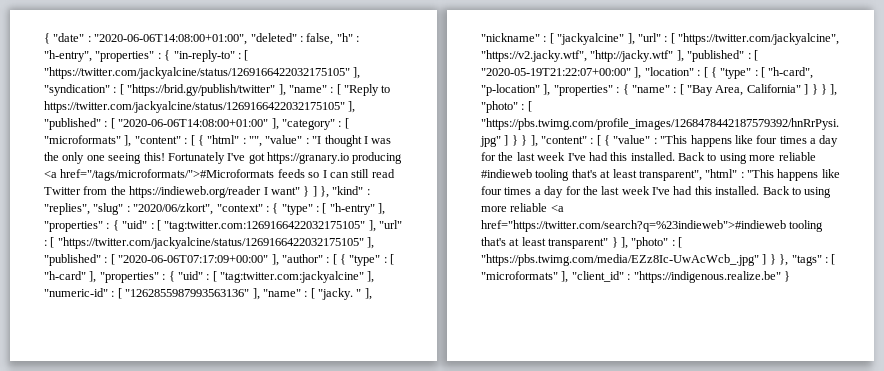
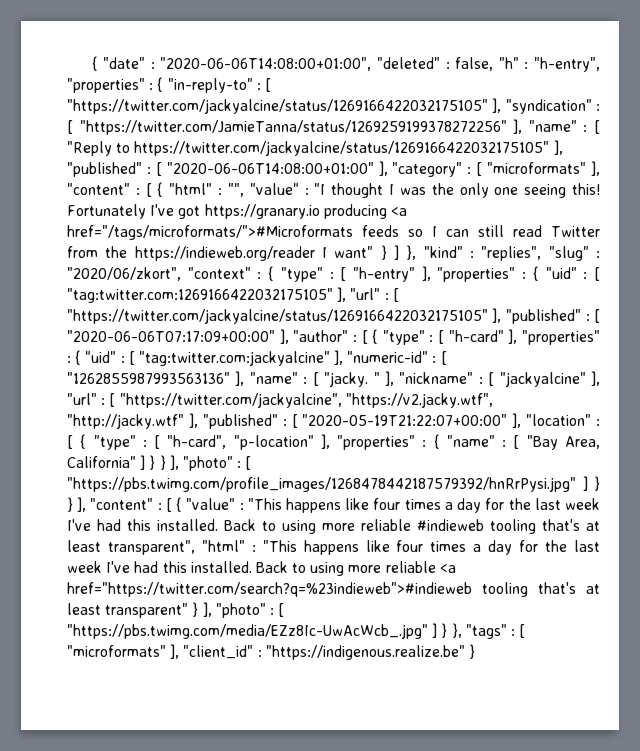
[127,84,276,96] "https://brid.gy/publish/twitter" -> [79,120,507,135] "https://twitter.com/JamieTanna/status/1269259199378272256"

